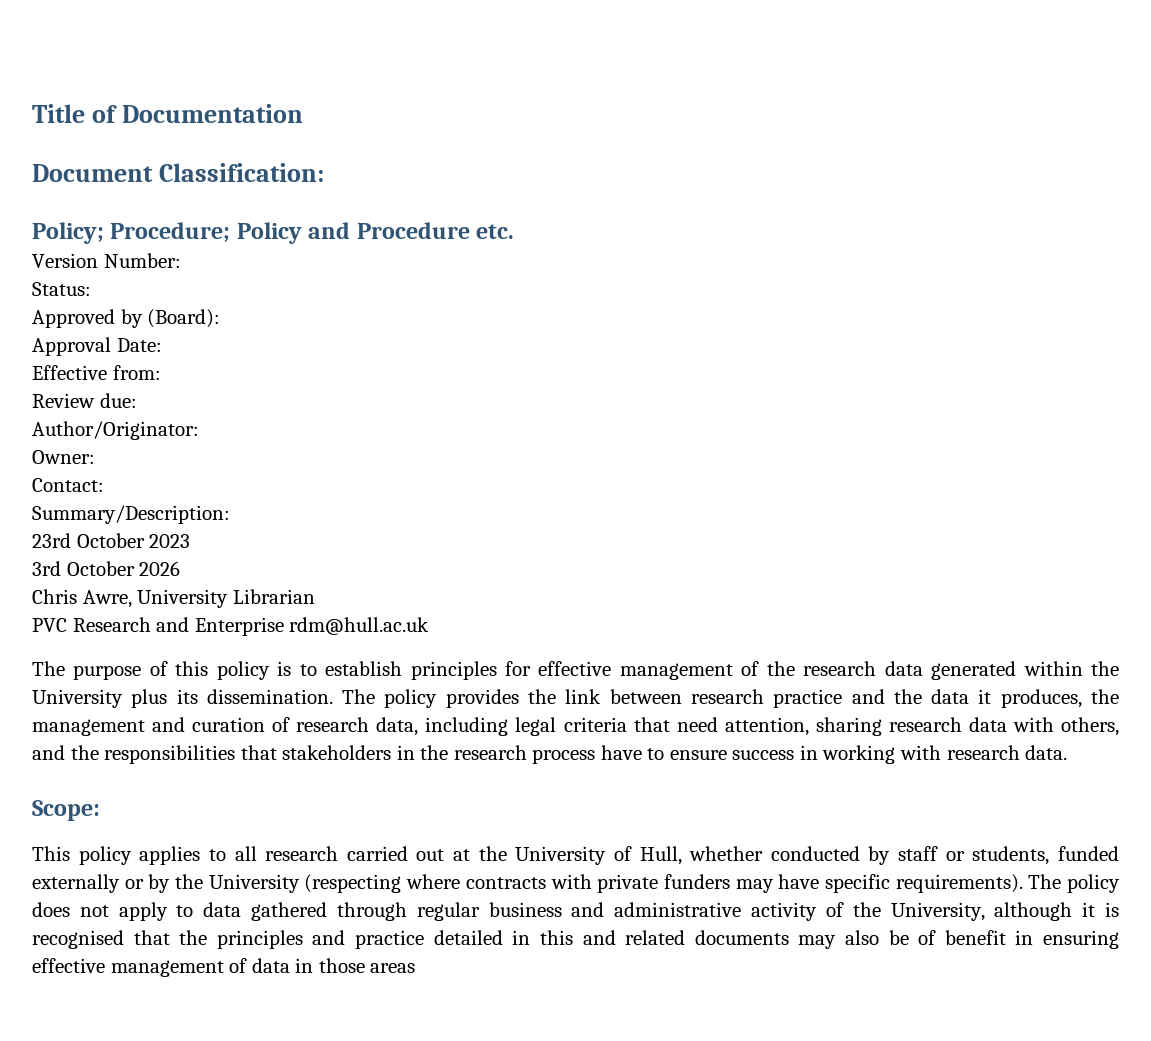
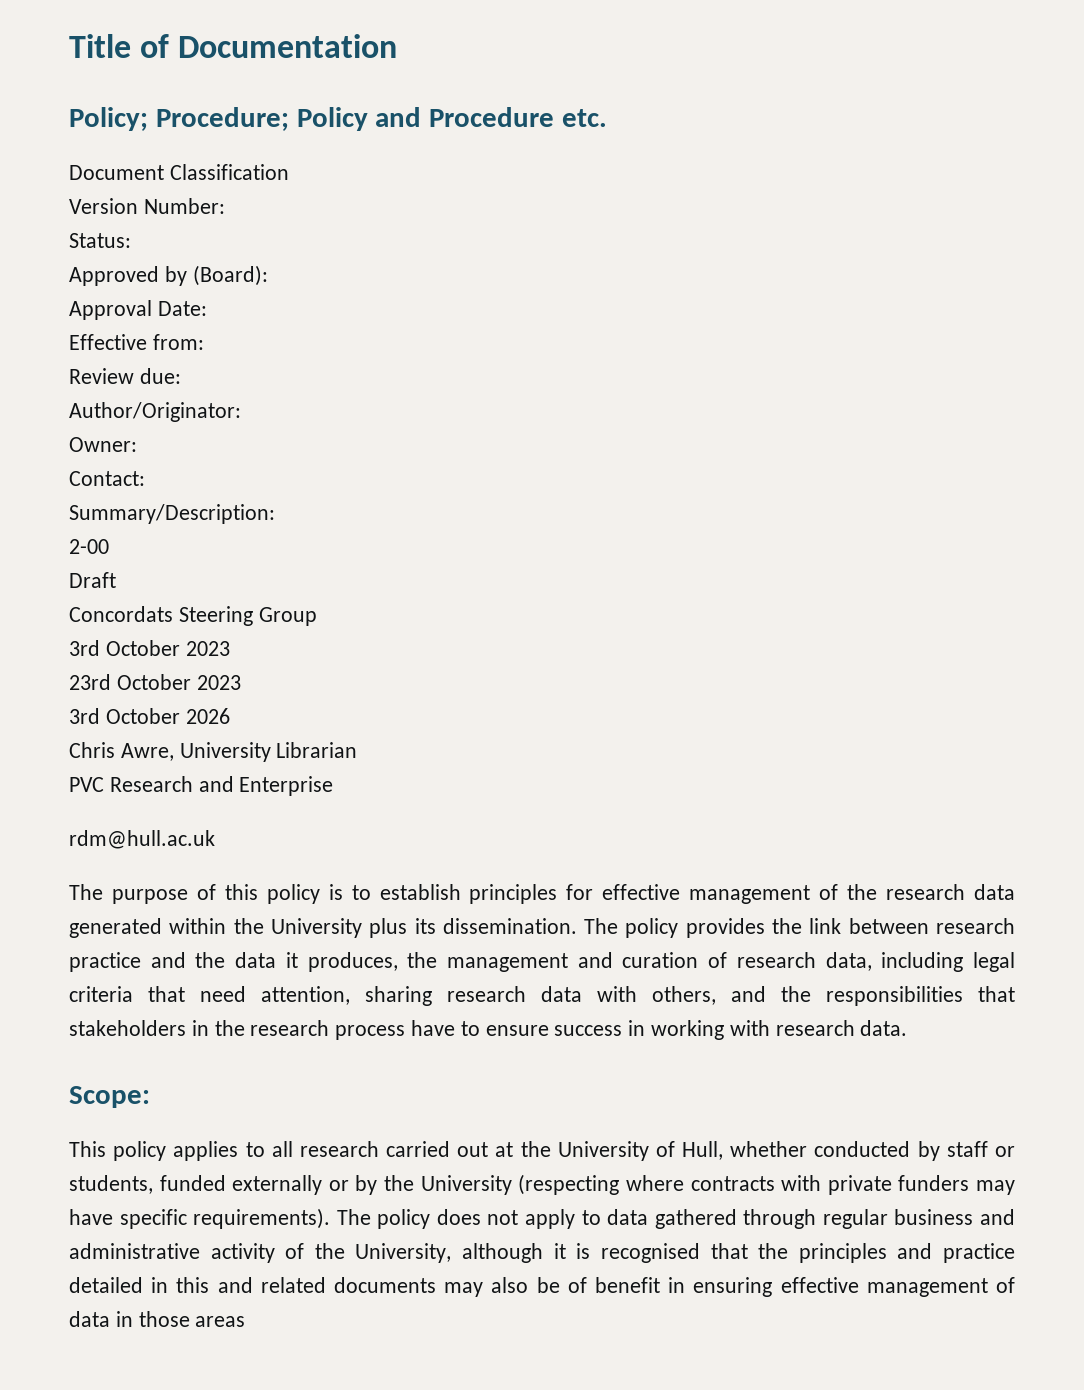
[32,163,325,182] // Document Classification: -> (398, 46) none
(515, 231) none -> [69,164,289,180] // Document Classification
(230, 514) none -> [69,539,109,554] [69,572,116,588] [69,606,317,626] [69,640,230,656] // 2-00 // Draft // Concordats Steering Group // 3rd October 2023
(284, 626) none -> (334, 786) //

